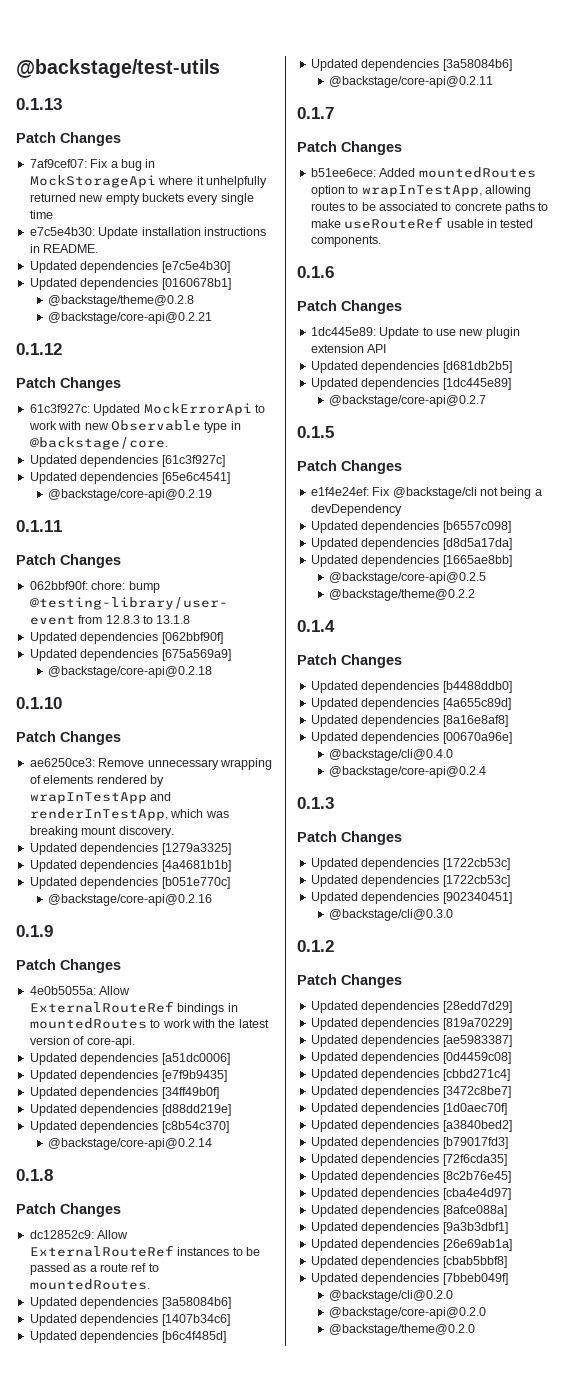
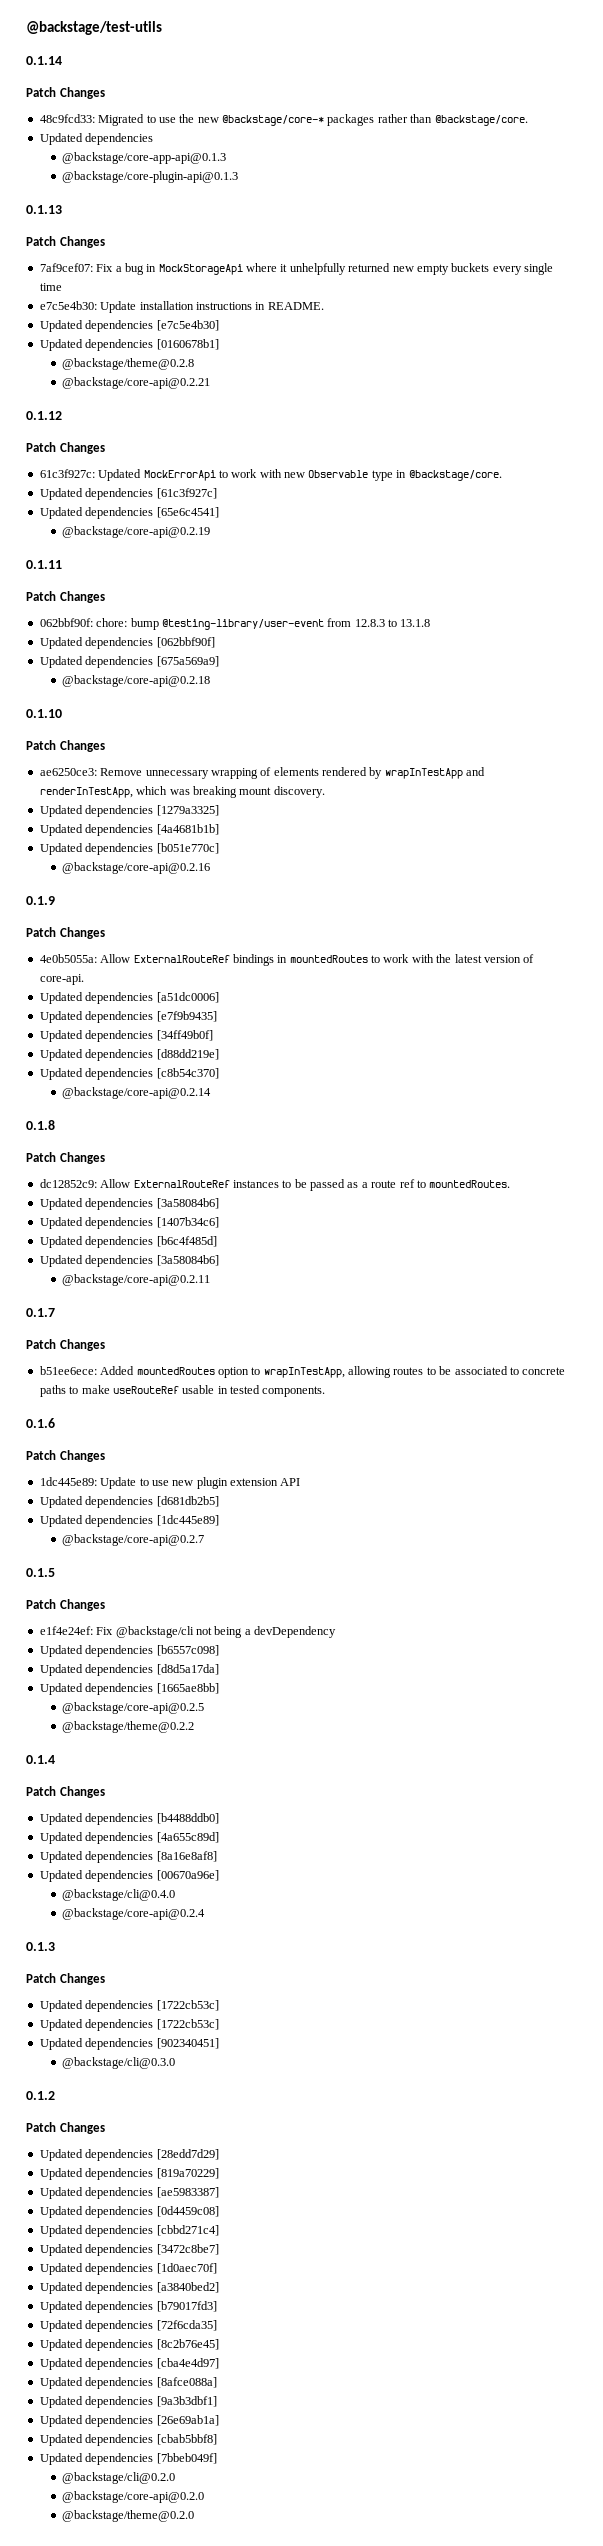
(220, 68) none -> [26,56,62,65] [26,87,105,99] [39,114,528,126] [39,133,154,145] [61,152,226,164] [61,171,238,183] // 0.1.14 // Patch Changes // 48c9fcd33: Migrated to use the new @backstage/core-* packages rather than @backstage/core. // Updated dependencies // @backstage/core-app-api@0.1.3 // @backstage/core-plugin-api@0.1.3

